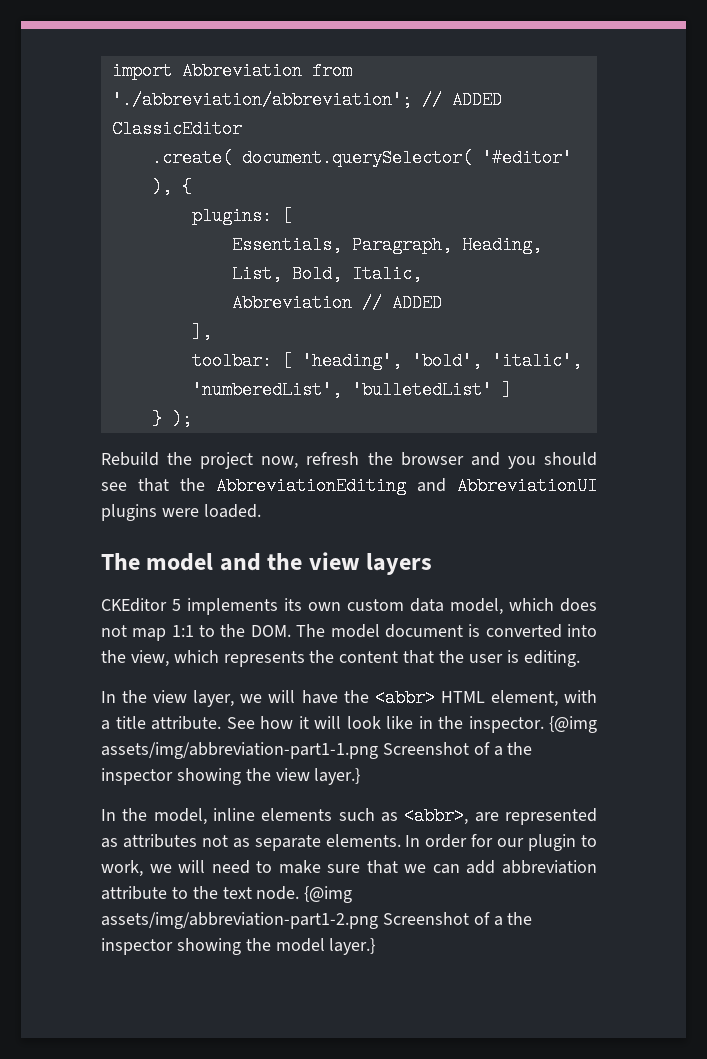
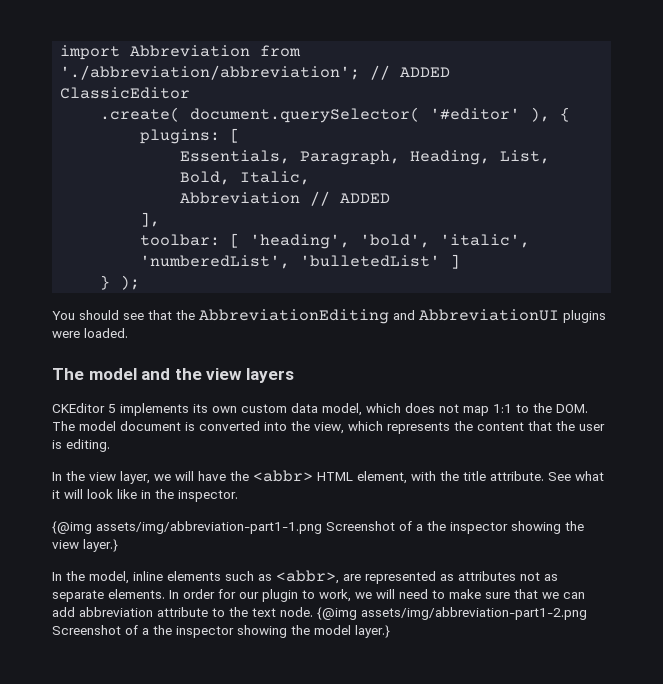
[101,452,536,469] Rebuild the project now, refresh the browser and you -> [52,311,75,320] You
[101,720,110,730] a -> [440,471,459,481] the
[260,716,293,729] how -> [575,471,604,481] what
(544, 724) none -> (238, 496) //

